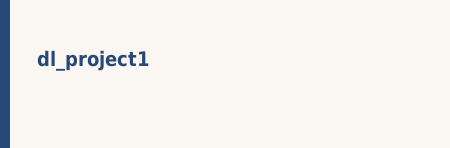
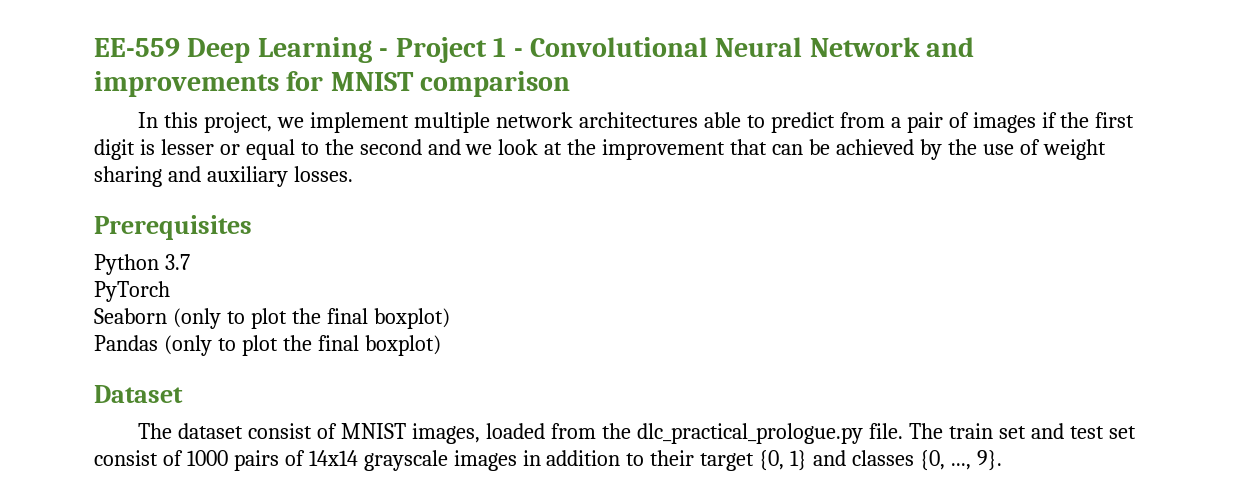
[37,50,150,71] dl_project1 -> [94,37,975,63] [94,71,571,97] [138,112,1135,133] [94,139,1106,160] [94,166,353,187] [94,215,252,240] [94,254,190,275] [94,281,170,302] [94,308,450,329] [94,335,441,356] [94,385,183,403] [138,423,1136,444] [94,450,1002,471] EE-559 Deep Learning - Project 1 - Convolutional Neural Network and improvements for MNIST comparison // In this project, we implement multiple network architectures able to predict from a pair of images if the first digit is lesser or equal to the second and we look at the improvement that can be achieved by the use of weight sharing and auxiliary losses. // Prerequisites // Python 3.7 // PyTorch // Seaborn (only to plot the final boxplot) // Pandas (only to plot the final boxplot) // Dataset // The dataset consist of MNIST images, loaded from the dlc_practical_prologue.py file. The train set and test set consist of 1000 pairs of 14x14 grayscale images in addition to their target {0, 1} and classes {0, ..., 9}.

